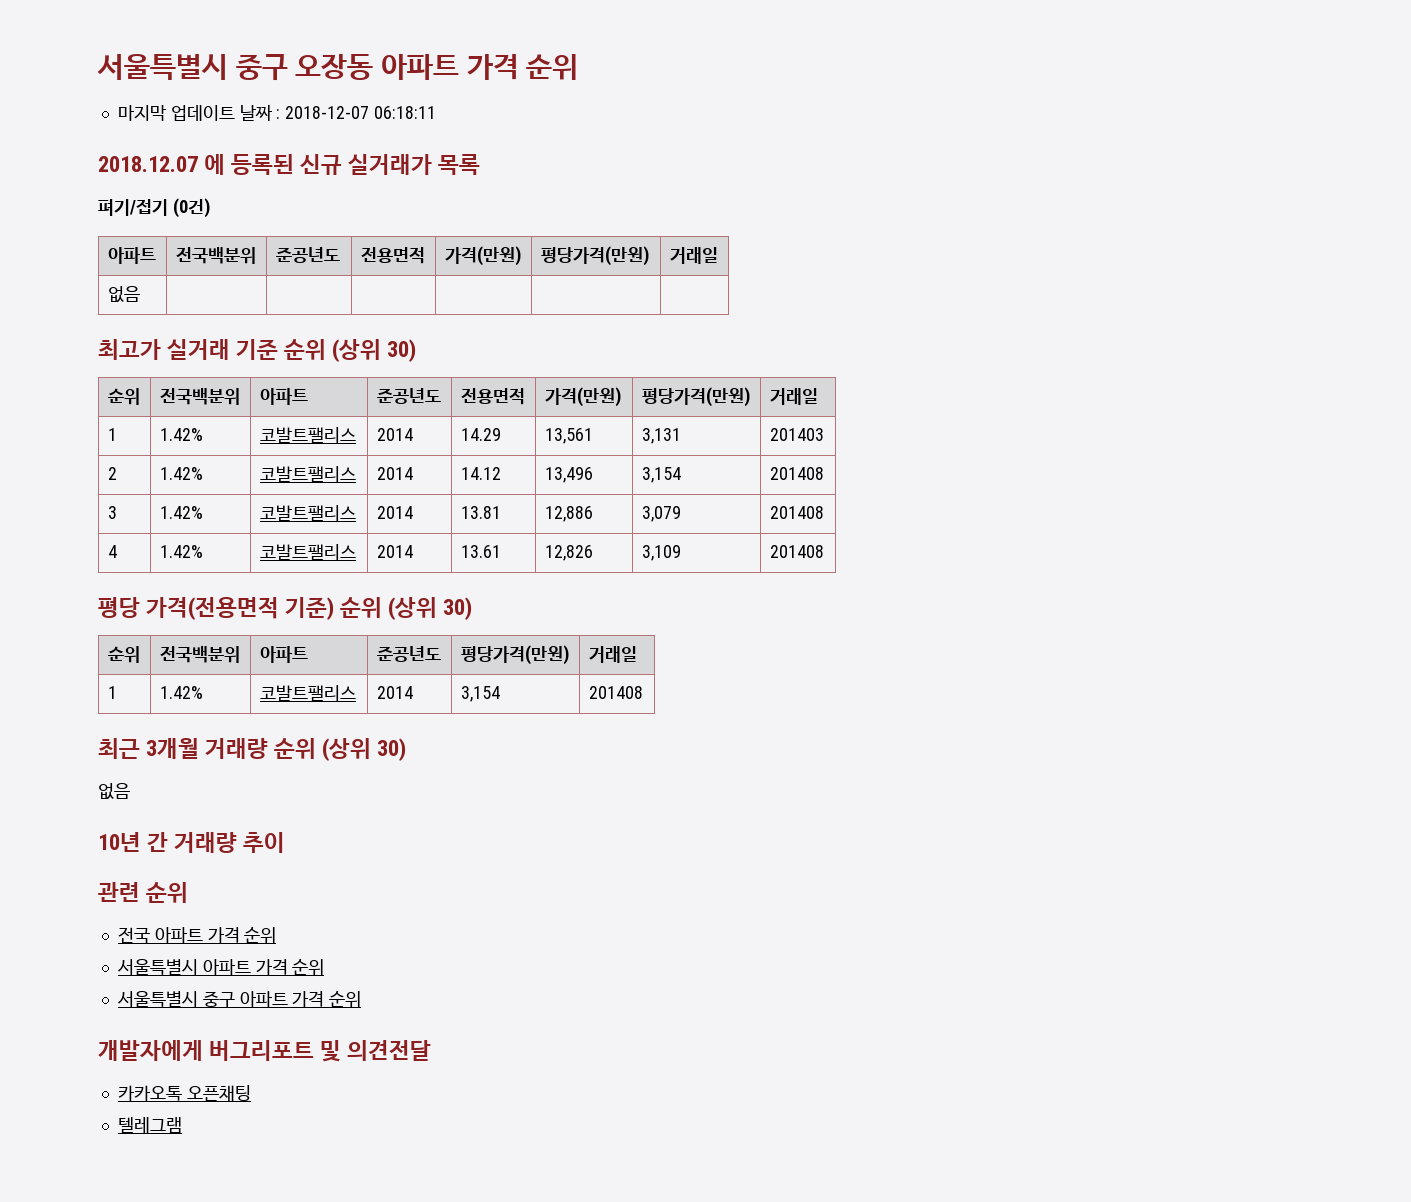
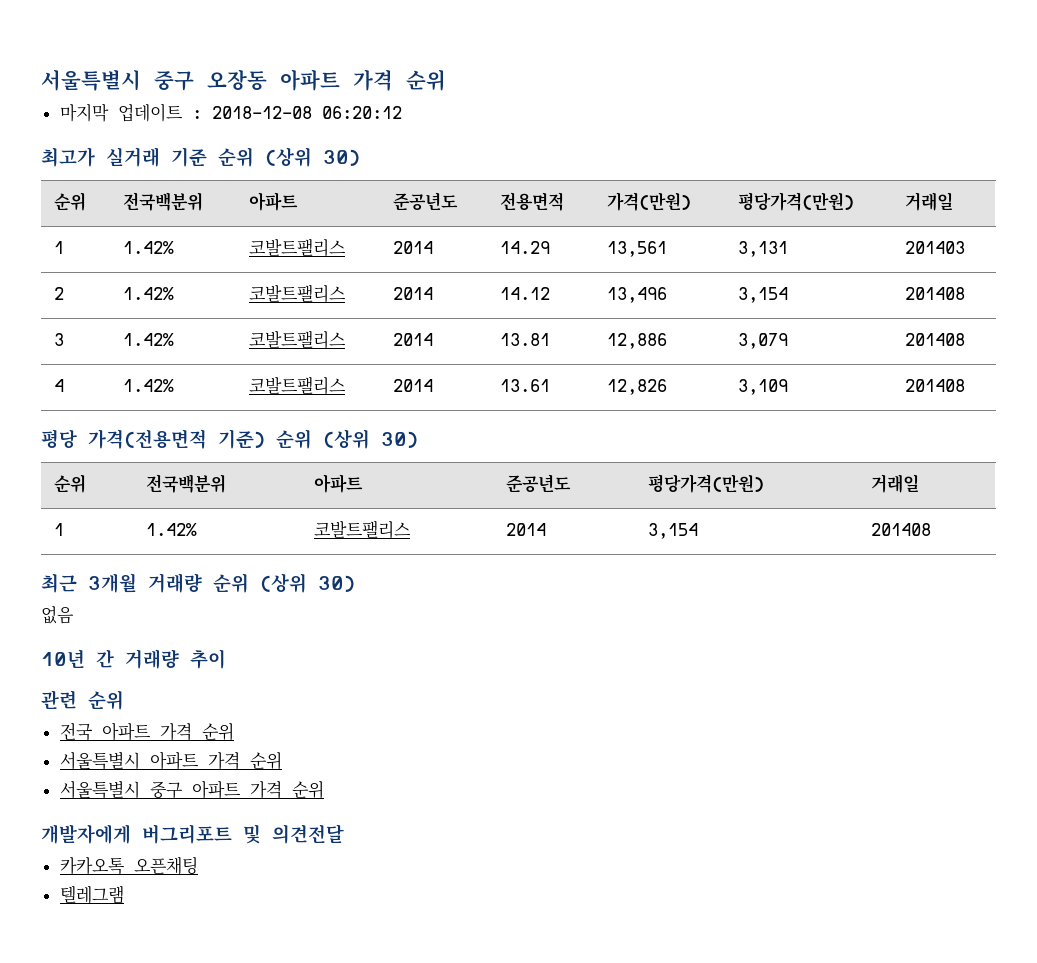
[239,104,437,121] [98,154,481,175] [98,198,210,218] [107,247,156,264] [175,247,256,264] [275,247,340,263] [360,247,425,264] [444,246,521,266] [540,246,649,266] [669,247,718,264] [107,286,140,303] 날짜 : 2018-12-07 06:18:11 // 2018.12.07 에 등록된 신규 실거래가 목록 // 펴기/접기 (0건) // 아파트 | 전국백분위 | 준공년도 | 전용면적 | 가격(만원) | 평당가격(만원) | 거래일 // 없음 | | | | | | -> [191,106,402,119] : 2018-12-08 06:20:12

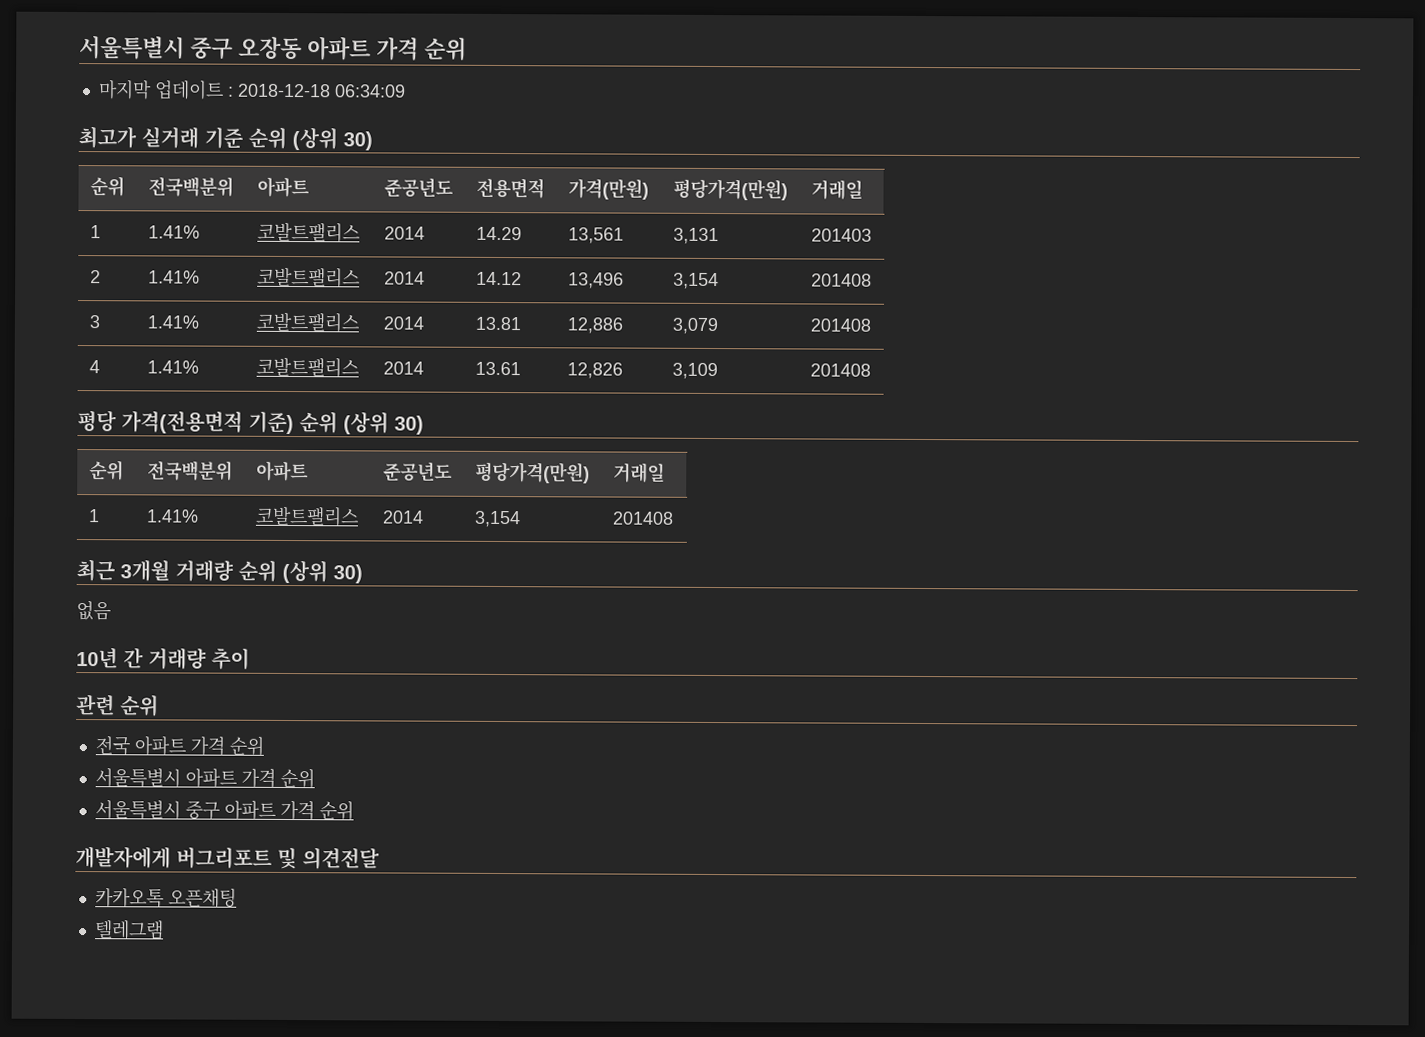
[211,106,402,119] 2018-12-08 06:20:12 -> [236,83,406,98] 2018-12-18 06:34:09
[123,241,175,254] 1.42% -> [147,225,200,239] 1.41%
[123,287,175,300] 1.42% -> [147,270,200,284] 1.41%
[123,333,175,346] 1.42% -> [146,315,199,329] 1.41%
[123,379,175,392] 1.42% -> [146,360,199,374] 1.41%
[146,523,198,536] 1.42% -> [145,509,199,523] 1.41%

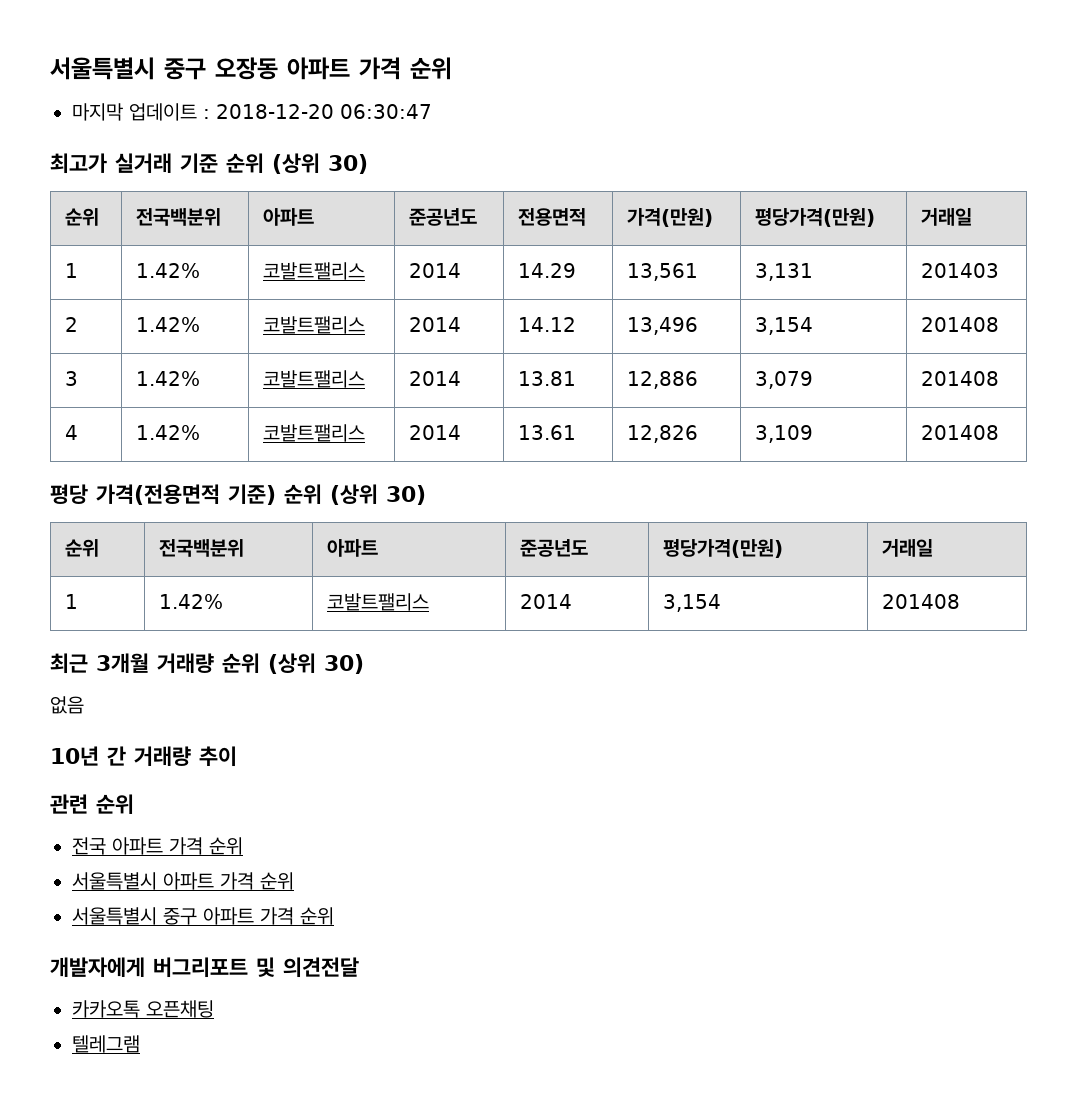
[236,83,406,98] 2018-12-18 06:34:09 -> [216,104,432,119] 2018-12-20 06:30:47
[147,225,200,239] 1.41% -> [135,263,200,278] 1.42%
[147,270,200,284] 1.41% -> [135,317,200,332] 1.42%
[146,315,199,329] 1.41% -> [135,371,200,386] 1.42%
[146,360,199,374] 1.41% -> [135,425,200,440] 1.42%
[145,509,199,523] 1.41% -> [158,594,223,609] 1.42%

